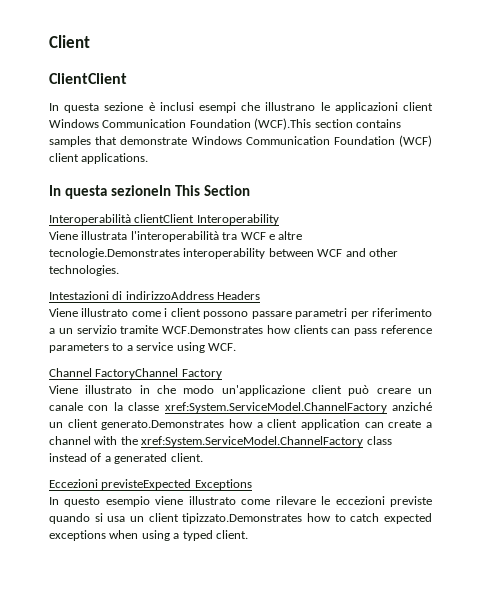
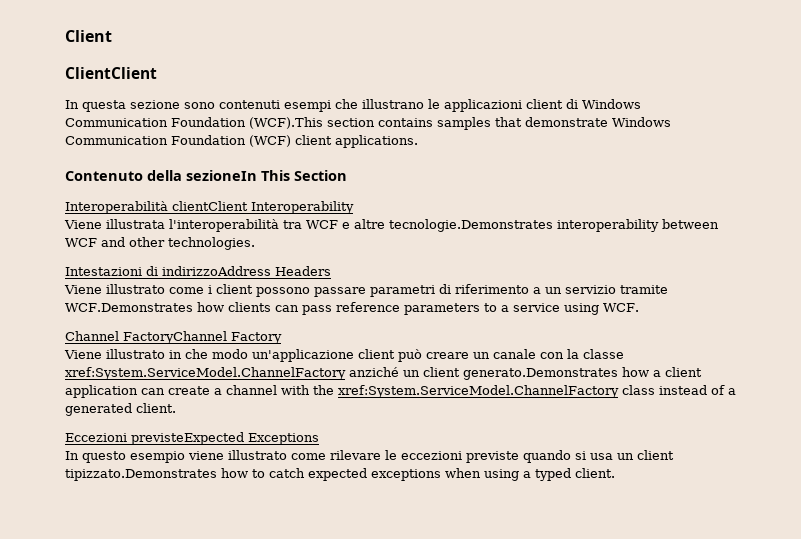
[148,102,194,111] è inclusi -> [184,100,280,109] sono contenuti
(433, 106) none -> [566,99,578,109] di
[49,185,107,199] In questa -> [65,170,182,181] Contenuto della
[350,311,369,319] per -> [439,284,451,294] di

